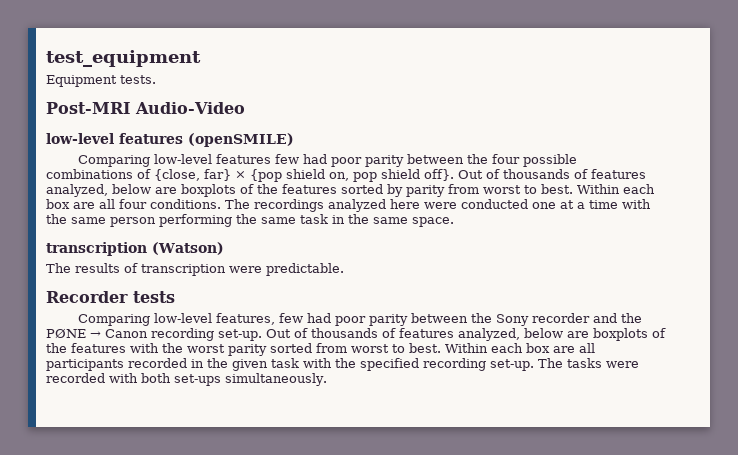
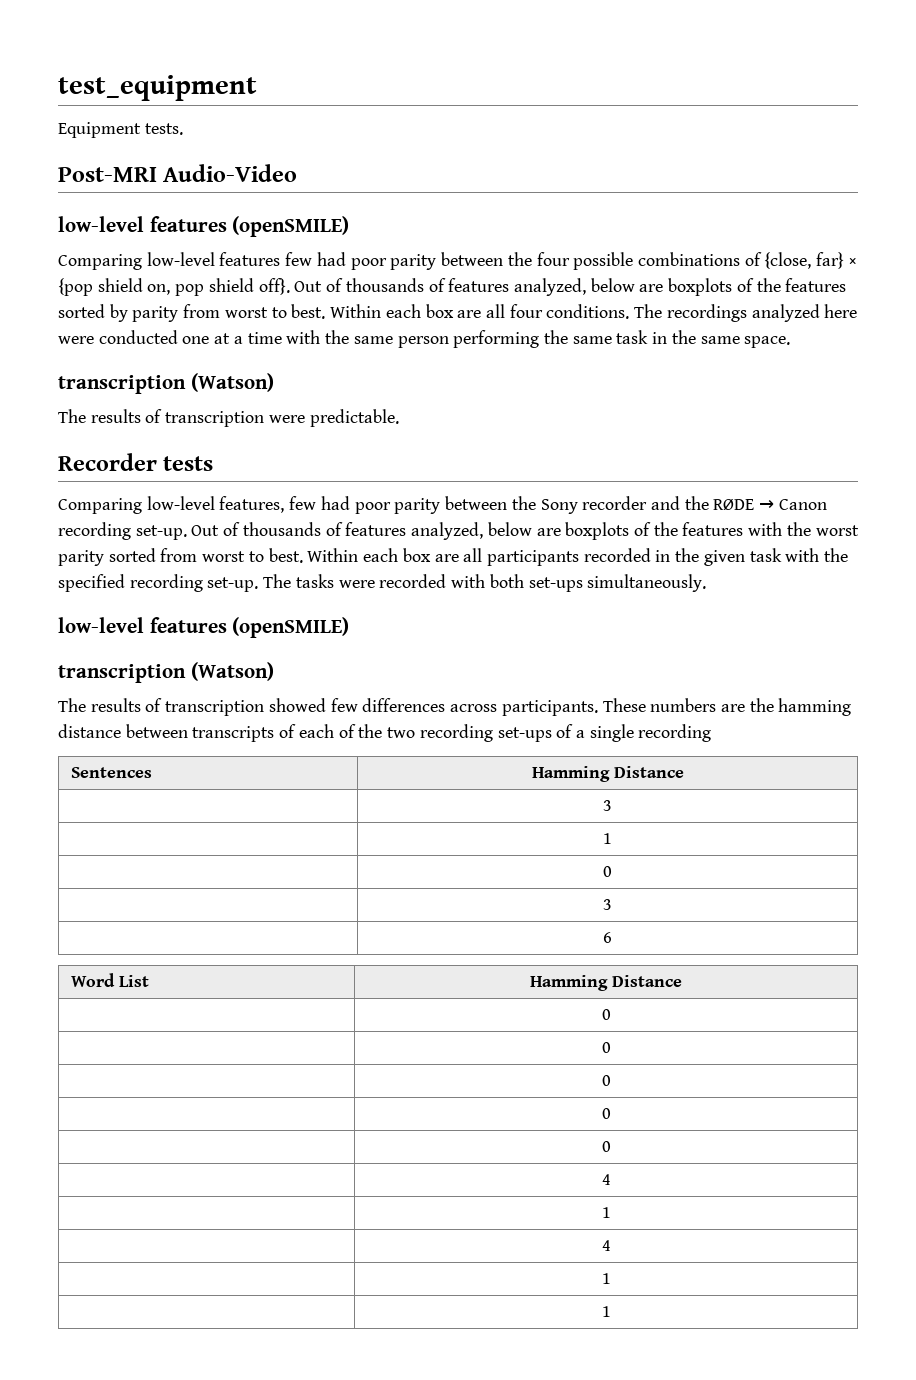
[46,328,86,339] PØNE -> [713,499,755,510] RØDE
(327, 379) none -> [58,617,350,638] [58,662,274,683] [58,698,852,716] [58,724,712,742] [70,767,152,778] [531,766,684,782] [603,800,612,811] [603,833,612,844] [603,866,612,877] [603,899,612,910] [603,932,612,943] [70,973,149,987] [530,975,682,991] [601,1009,611,1020] [601,1042,611,1053] [601,1075,611,1086] [601,1108,611,1119] [601,1141,611,1152] [601,1174,611,1185] [601,1207,611,1218] [601,1240,611,1251] [601,1273,611,1284] [601,1306,611,1317] // low-level features (openSMILE) // transcription (Watson) // The results of transcription showed few differences across participants. These numbers are the hamming distance between transcripts of each of the two recording set-ups of a single recording // Sentences | Hamming Distance // | 3 // | 1 // | 0 // | 3 // | 6 // Word List | Hamming Distance // | 0 // | 0 // | 0 // | 0 // | 0 // | 4 // | 1 // | 4 // | 1 // | 1

